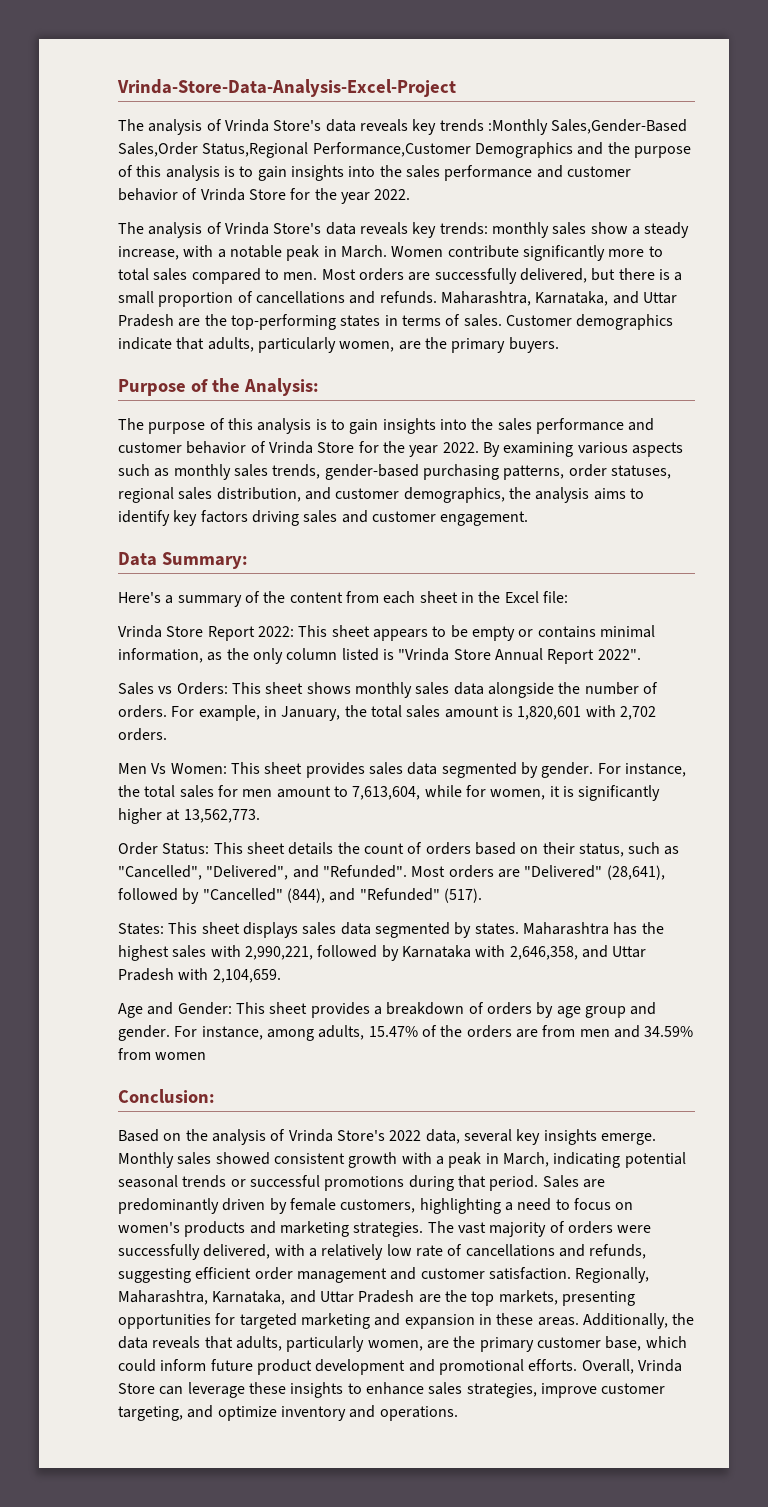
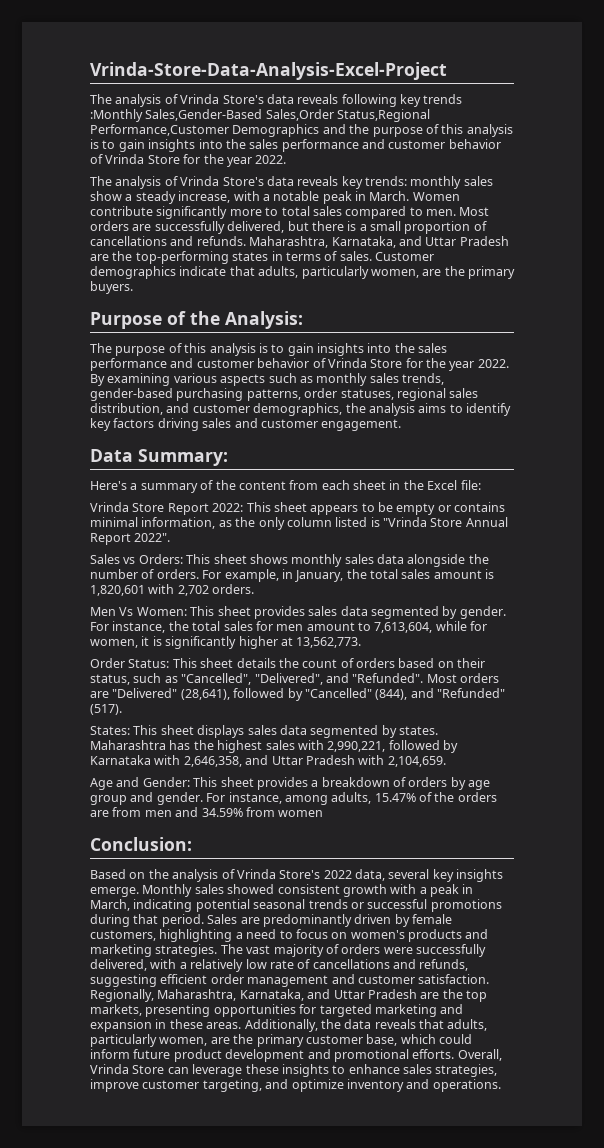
(408, 125) none -> [341,94,397,107] following

